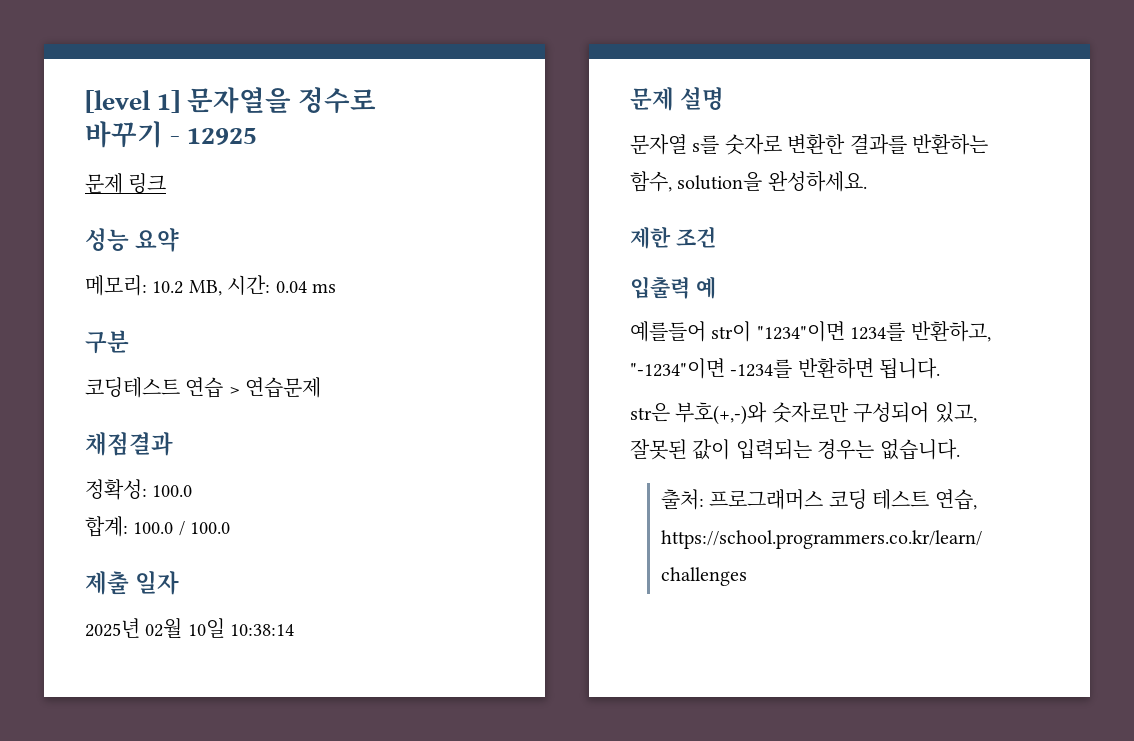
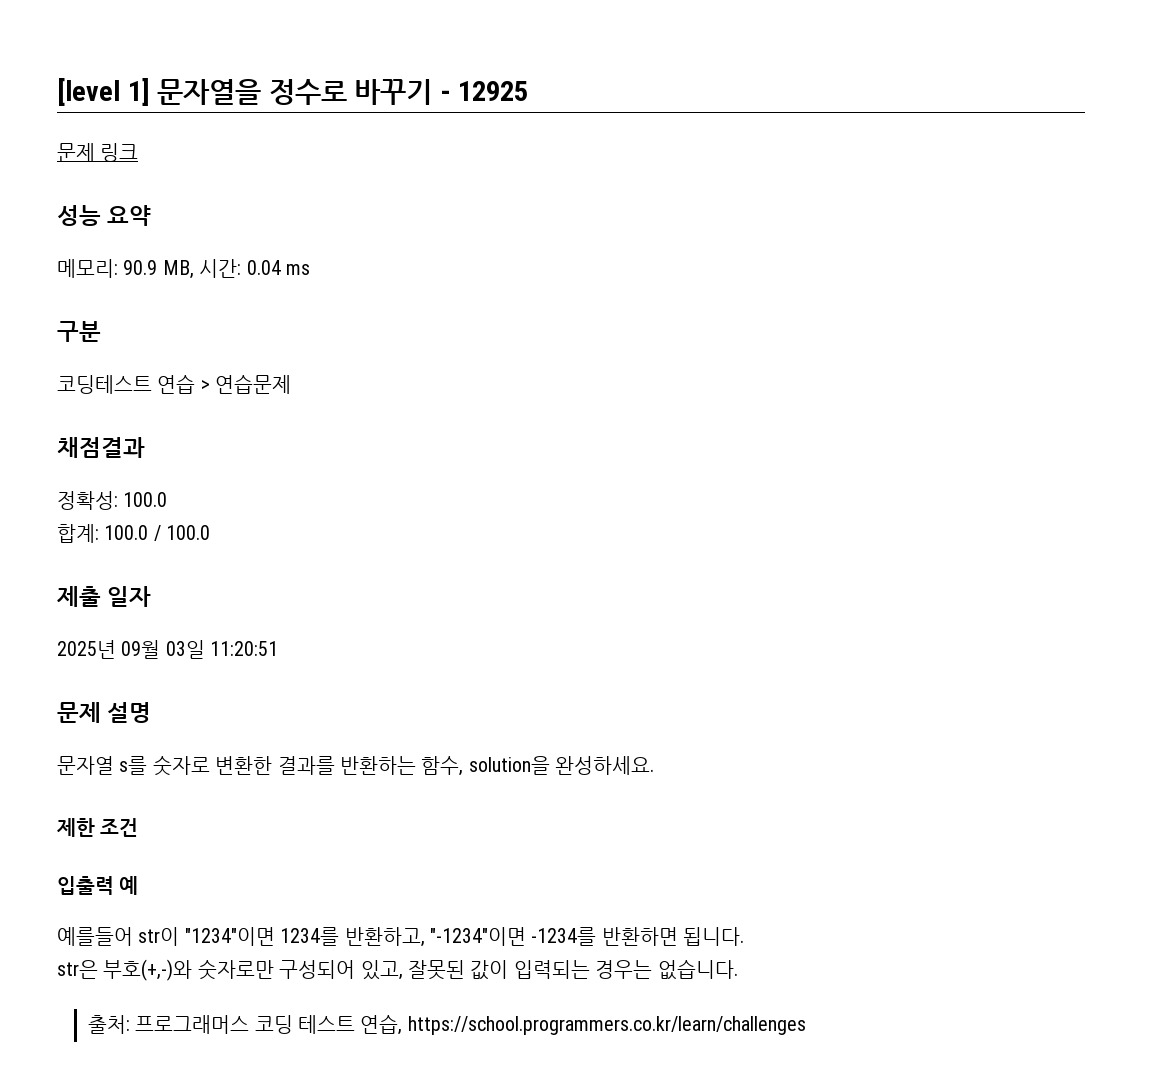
[152,281,184,294] 10.2 -> [123,260,158,275] 90.9
[145,617,295,638] 02월 10일 10:38:14 -> [121,640,279,659] 09월 03일 11:20:51

